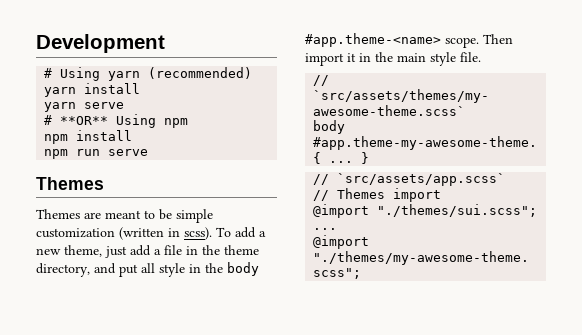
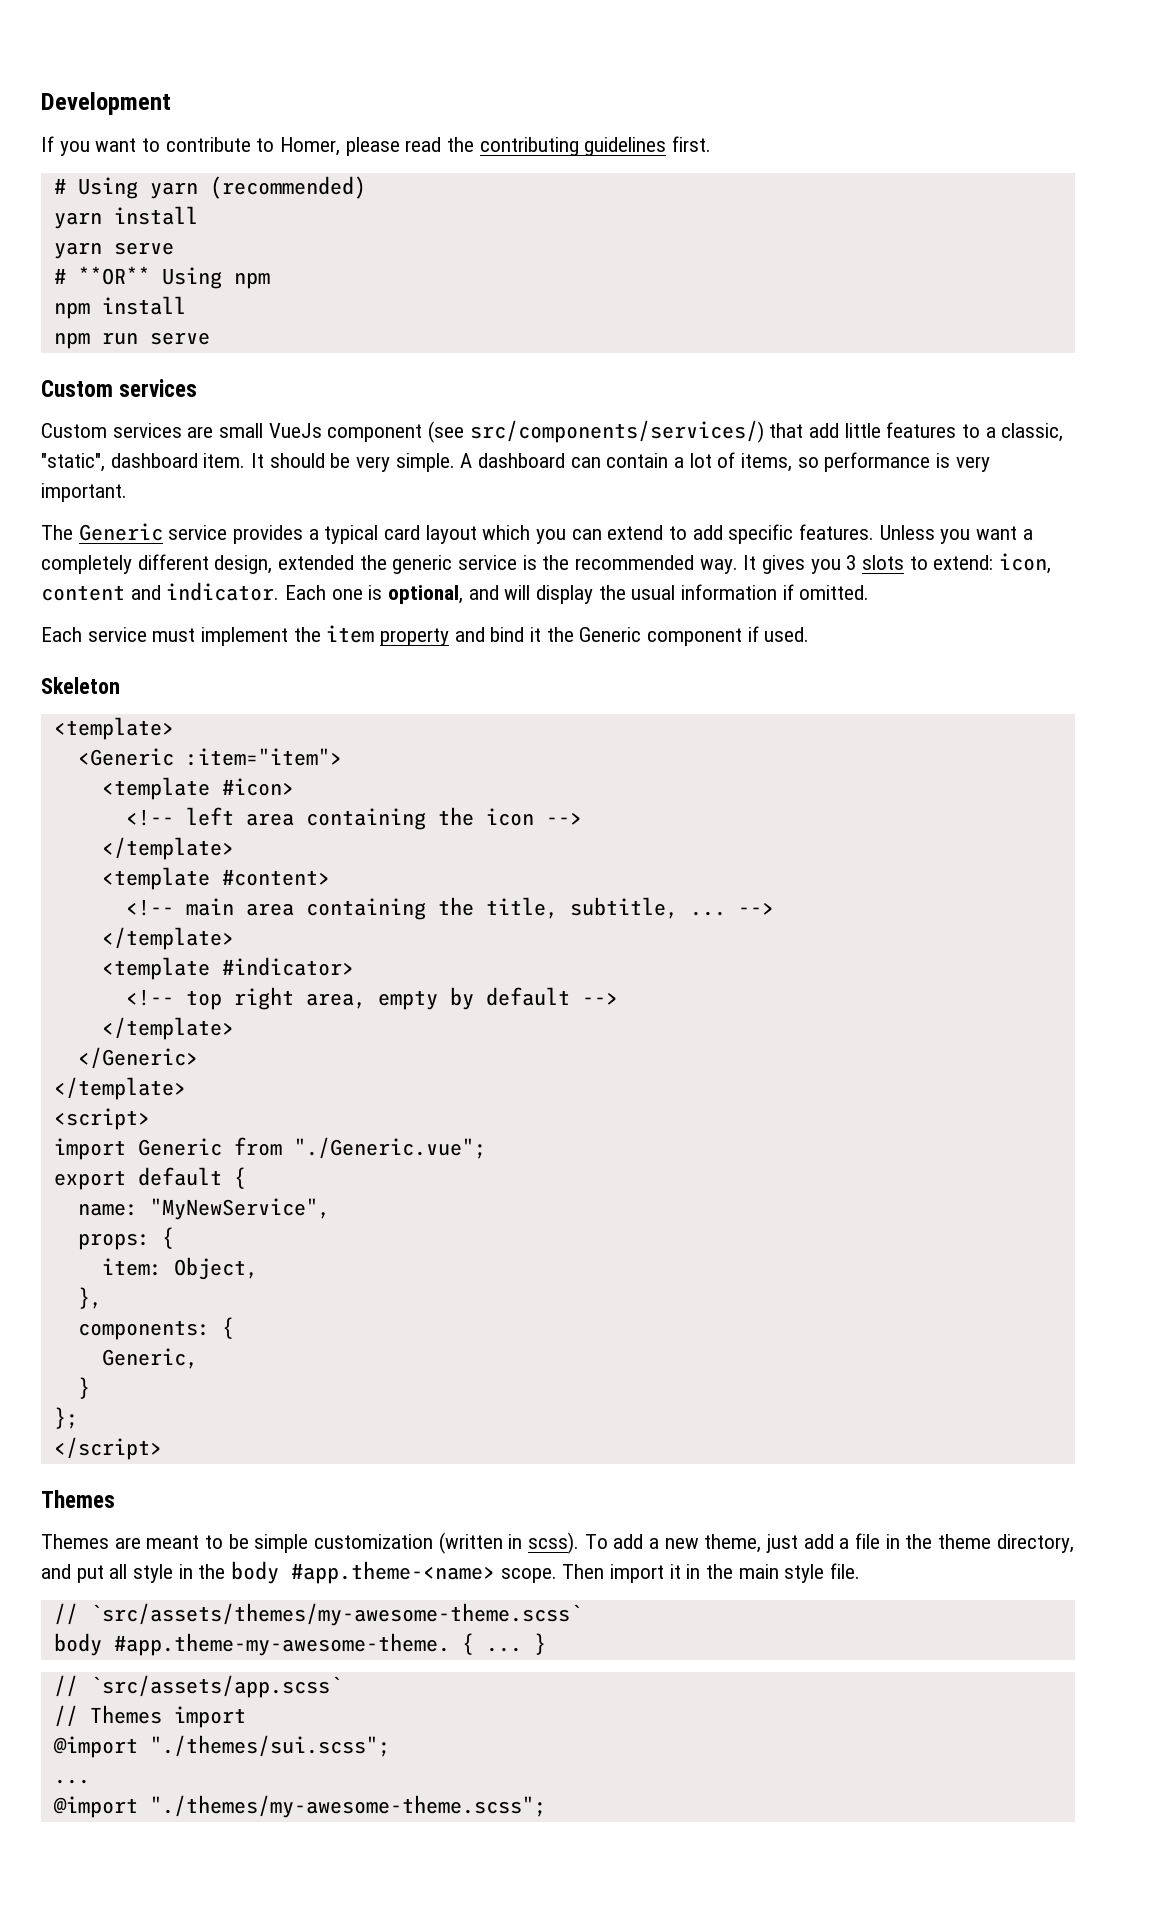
(165, 43) none -> [41,136,712,156] // If you want to contribute to Homer, please read the contributing guidelines first.
(149, 152) none -> [41,379,198,397] [41,420,1064,443] [41,452,990,472] [41,483,127,502] [41,523,1033,544] [41,553,1052,574] [41,582,870,604] [41,625,810,646] [41,677,120,694] [53,717,174,740] [77,748,342,766] [101,777,294,800] [125,807,582,830] [101,837,234,860] [101,867,330,890] [125,897,774,920] [101,927,234,950] [101,957,354,980] [125,987,618,1010] [101,1017,234,1040] [77,1047,198,1069] [53,1077,186,1100] [53,1108,150,1130] [53,1137,486,1160] [53,1167,246,1190] [77,1198,330,1220] [77,1227,174,1250] [101,1257,258,1280] [77,1287,102,1309] [77,1317,234,1340] [101,1348,198,1369] [77,1377,90,1399] [53,1407,78,1429] [53,1437,162,1460] // Custom services // Custom services are small VueJs component (see src/components/services/) that add little features to a classic, "static", dashboard item. It should be very simple. A dashboard can contain a lot of items, so performance is very important. // The Generic service provides a typical card layout which you can extend to add specific features. Unless you want a completely different design, extended the generic service is the recommended way. It gives you 3 slots to extend: icon, content and indicator. Each one is optional, and will display the usual information if omitted. // Each service must implement the item property and bind it the Generic component if used. // Skeleton // <template> // <Generic :item="item"> // <template #icon> // <!-- left area containing the icon --> // </template> // <template #content> // <!-- main area containing the title, subtitle, ... --> // </template> // <template #indicator> // <!-- top right area, empty by default --> // </template> // </Generic> // </template> // <script> // import Generic from "./Generic.vue"; // export default { // name: "MyNewService", // props: { // item: Object, // }, // components: { // Generic, // } // }; // </script>

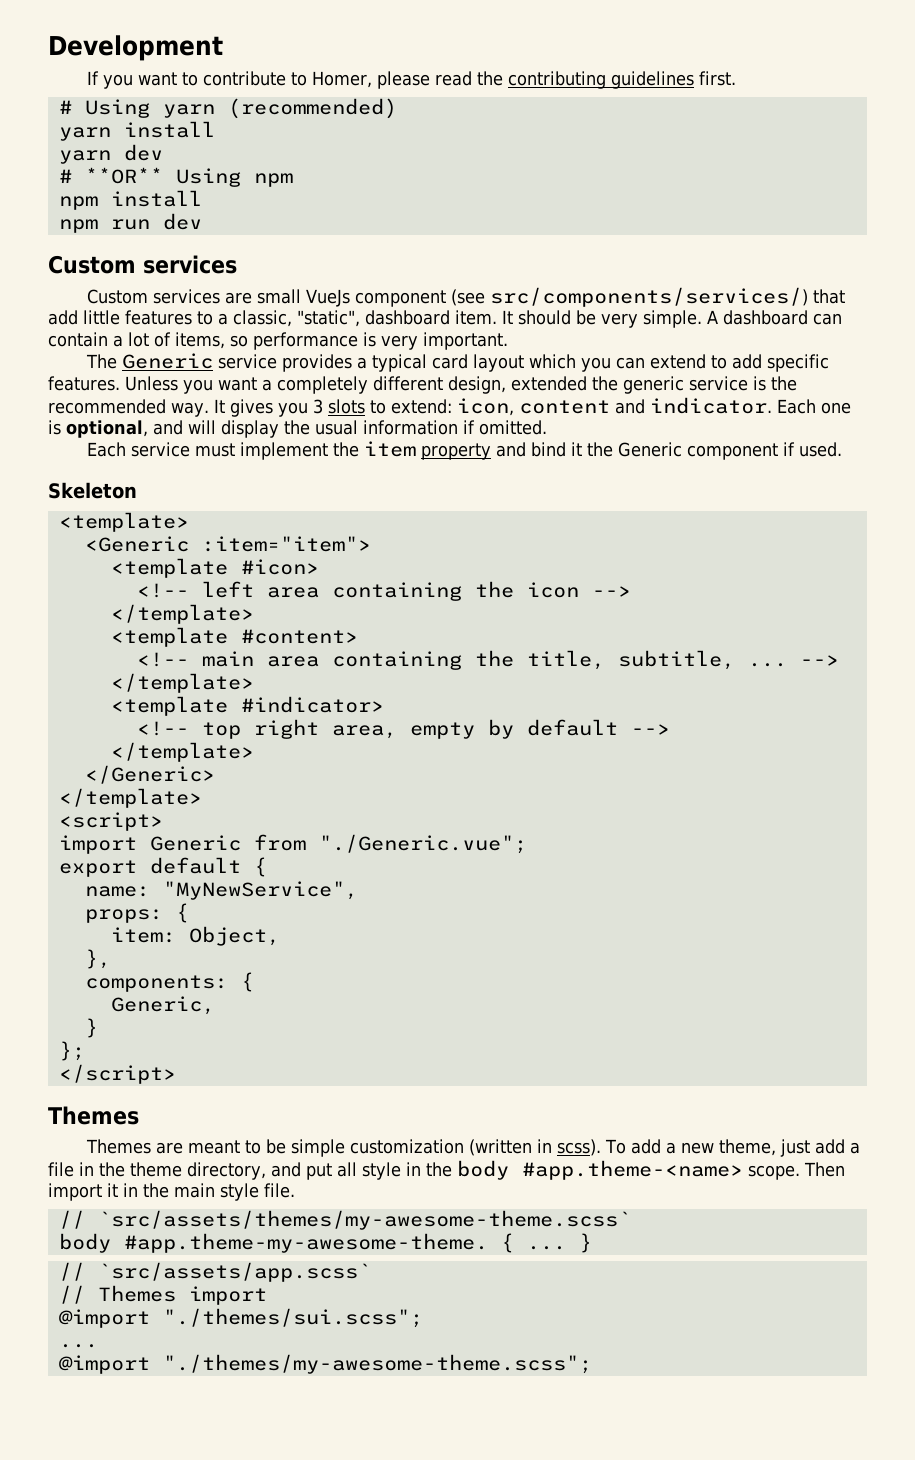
[113,242,174,255] serve -> [123,144,163,161] dev
[149,332,210,345] serve -> [162,213,202,230] dev

